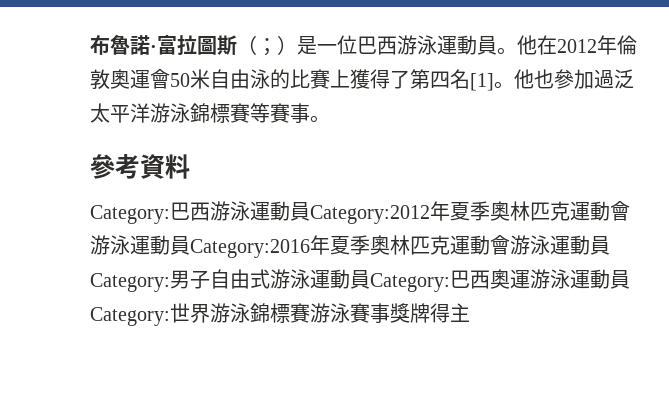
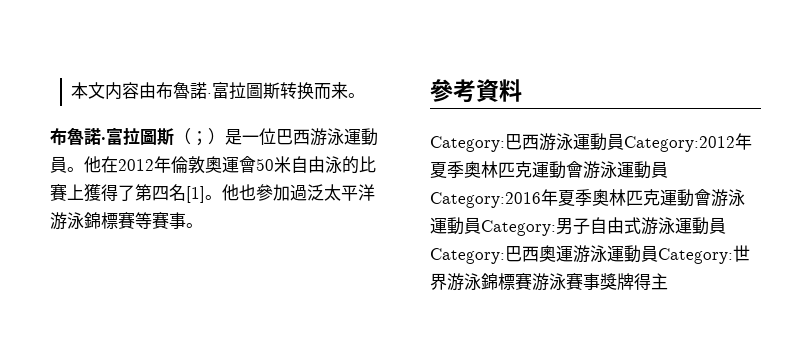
(90, 45) none -> [71,82,366,100] 本文内容由布魯諾·富拉圖斯转换而来。 //

